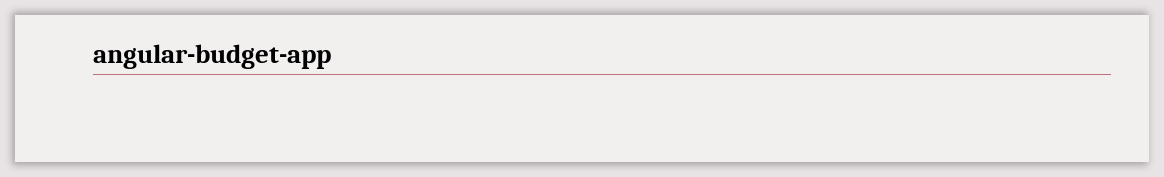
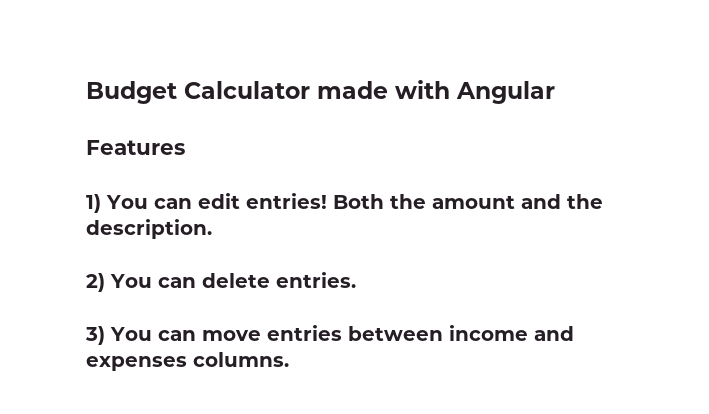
[93,44,331,69] angular-budget-app -> [86,80,555,104] [86,140,185,155] [86,193,603,213] [86,219,212,239] [86,272,356,292] [85,325,574,345] [86,352,289,371] Budget Calculator made with Angular // Features // 1) You can edit entries! Both the amount and the description. // 2) You can delete entries. // 3) You can move entries between income and expenses columns.

